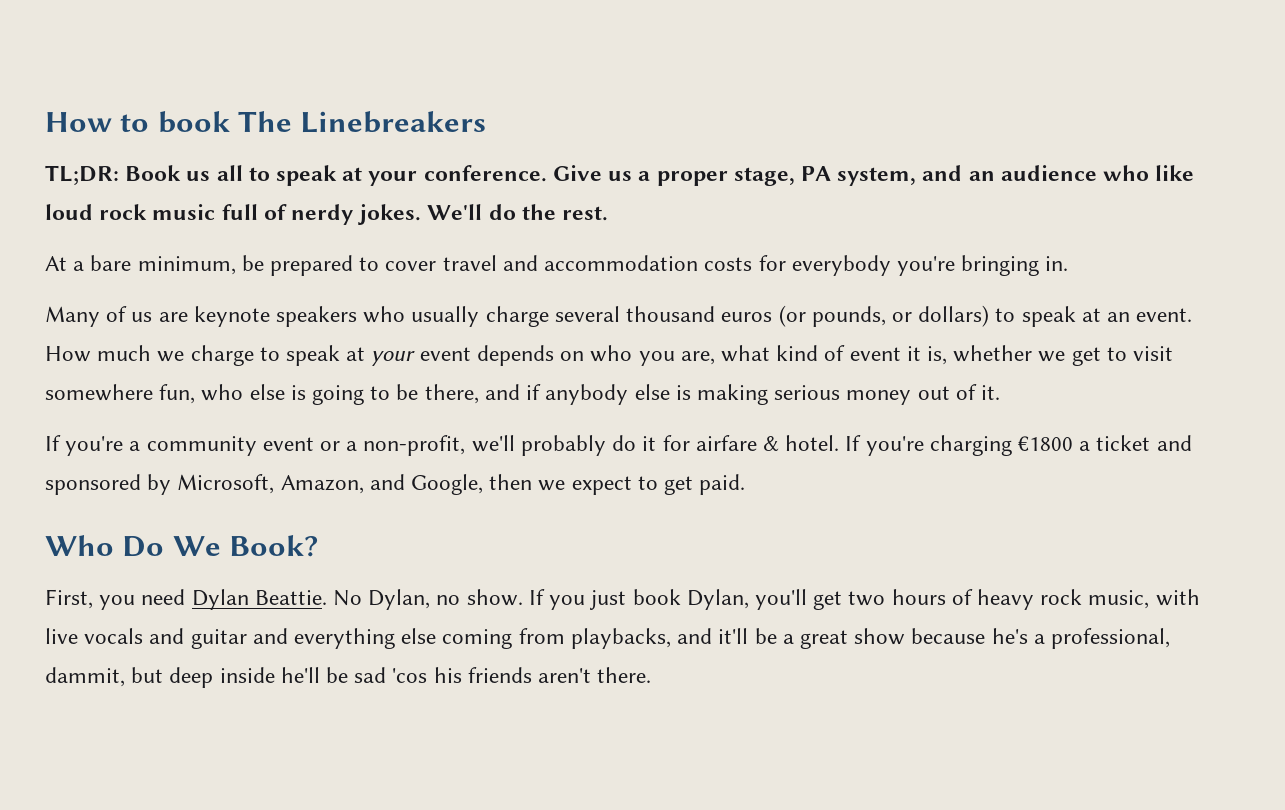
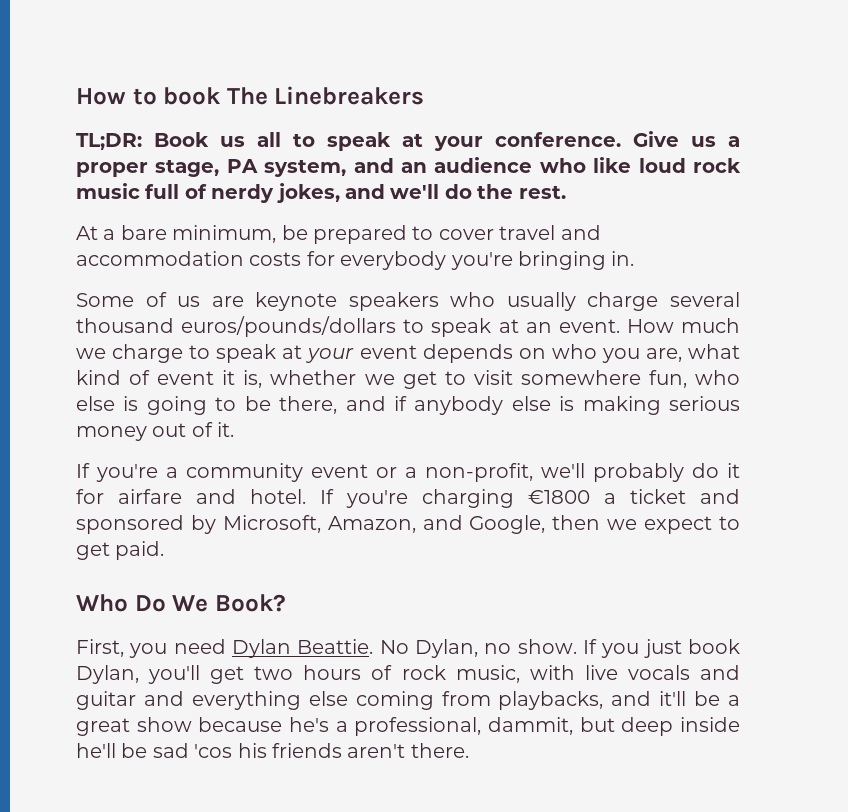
[358,204,483,225] jokes. We'll -> [276,183,440,203] jokes, and we'll
[45,306,100,327] Many -> [76,293,134,307] Some
[721,305,990,327] euros (or pounds, or dollars) -> [181,316,397,337] euros/pounds/dollars
[762,436,779,451] & -> [196,489,236,504] and
[976,589,1034,610] heavy -> (393, 672) none

